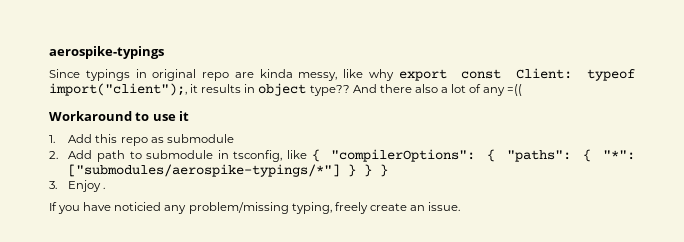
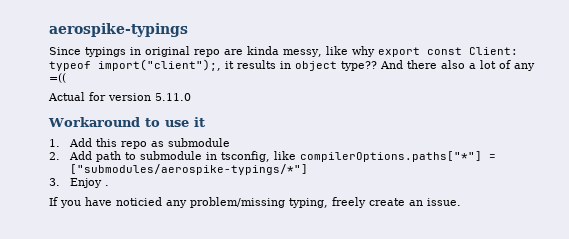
(523, 90) none -> [48,92,191,101] // Actual for version 5.11.0
[311,149,635,162] [68,164,389,177] { "compilerOptions": { "paths": { "*": ["submodules/aerospike-typings/*"] } } } -> [300,151,497,162] [70,164,309,175] compilerOptions.paths["*"] = ["submodules/aerospike-typings/*"]

